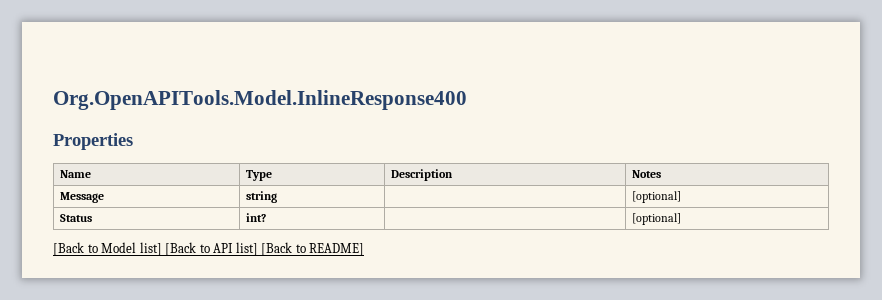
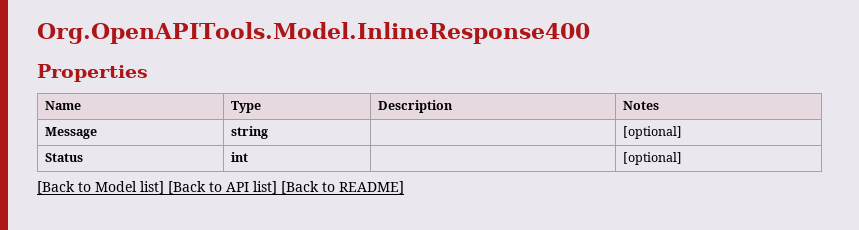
[245,213,266,222] int? -> [231,152,249,162] int

